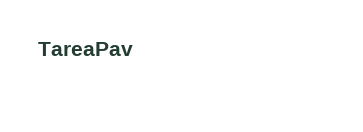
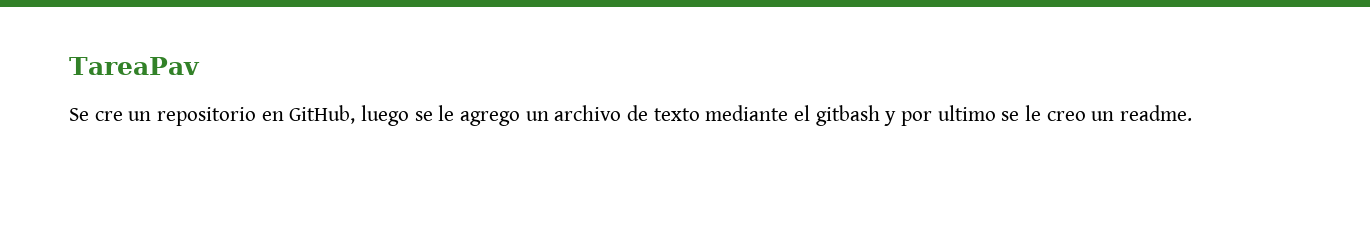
(133, 49) none -> [69,105,1193,126] // Se cre un repositorio en GitHub, luego se le agrego un archivo de texto mediante el gitbash y por ultimo se le creo un readme.

